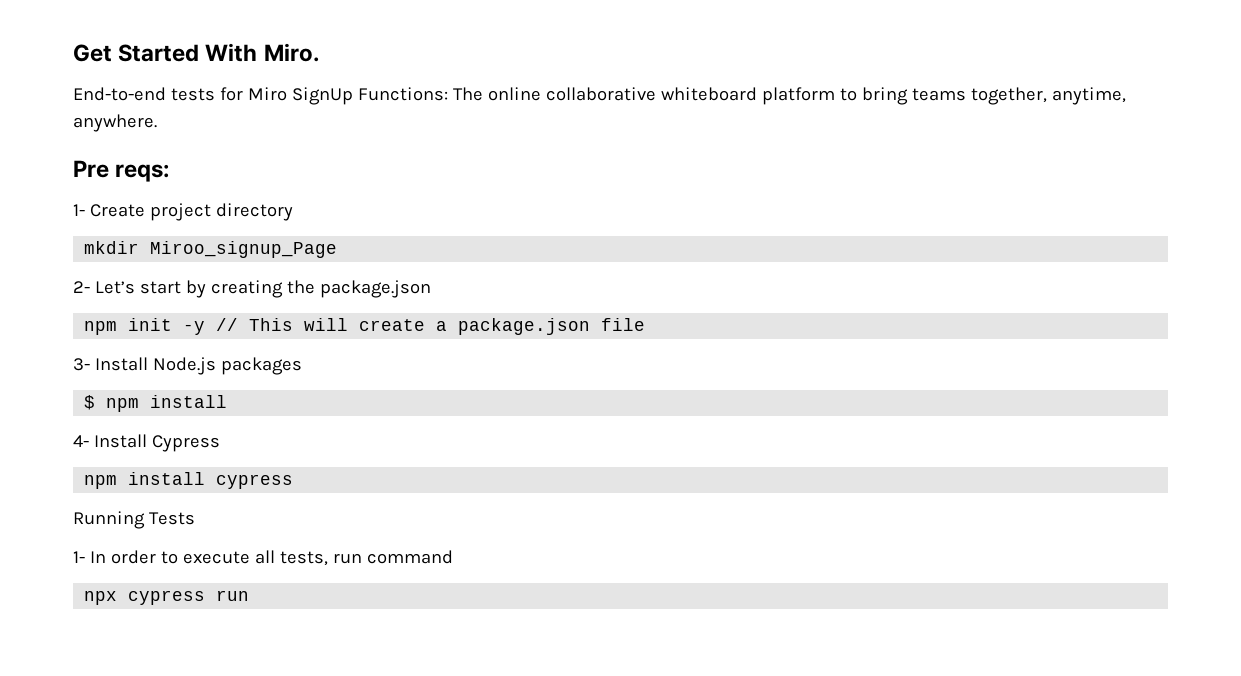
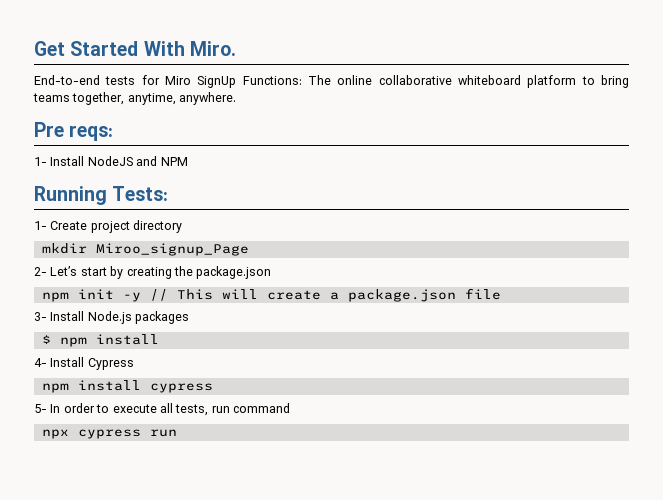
(170, 173) none -> [34,156,188,166] [34,186,169,205] // 1- Install NodeJS and NPM // Running Tests:
[73,511,195,529] [73,551,85,563] Running Tests // 1- -> [34,404,47,413] 5-

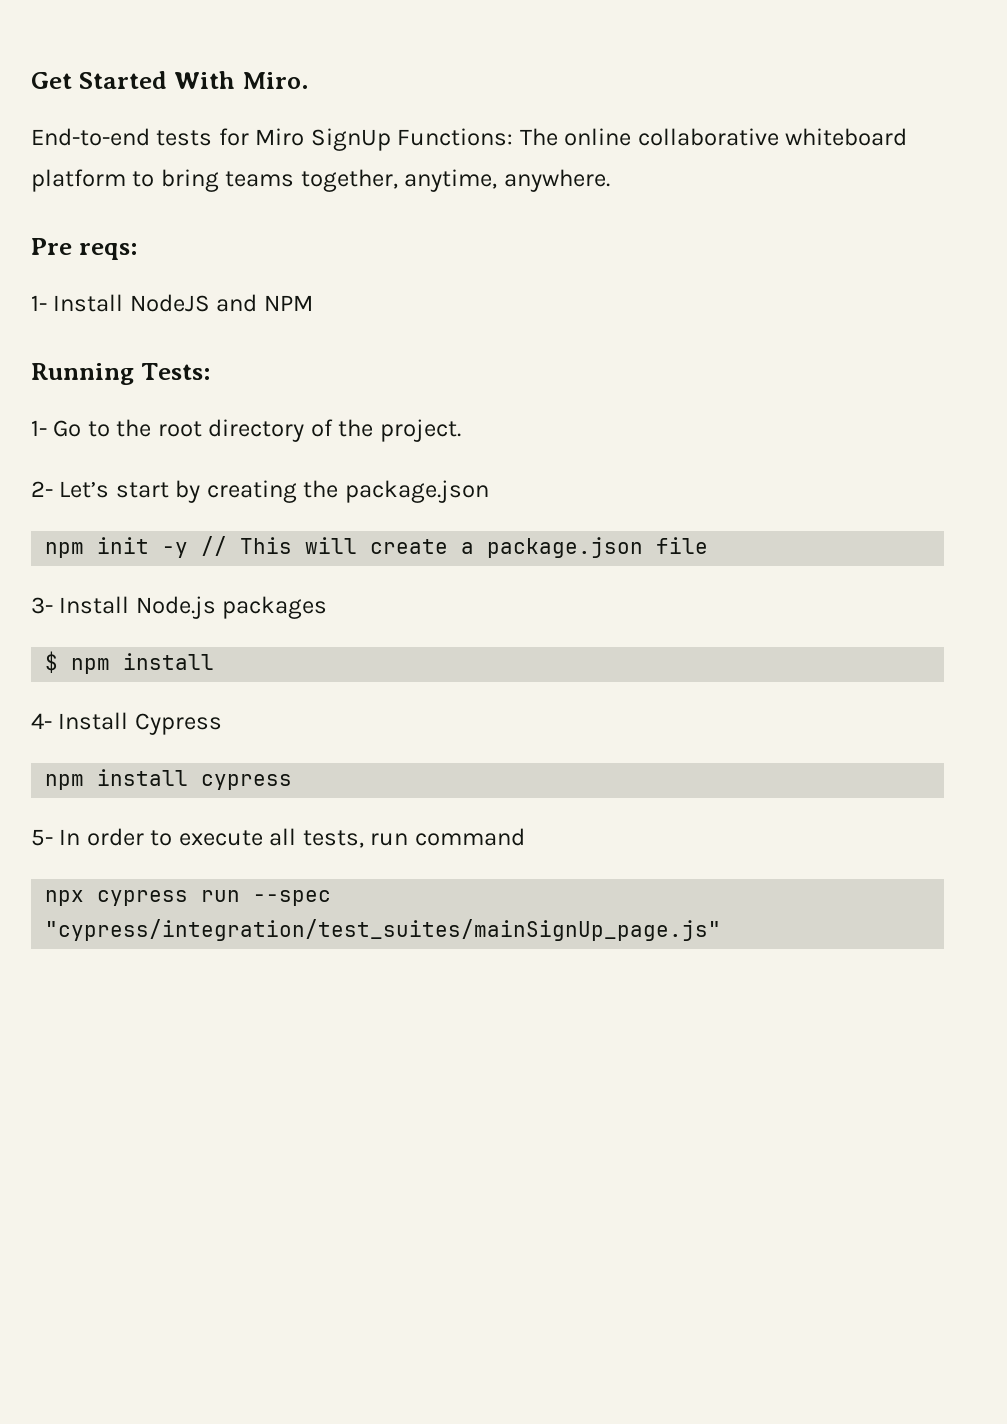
[50,220,183,233] [41,243,249,256] Create project directory // mkdir Miroo_signup_Page -> [53,419,461,442] Go to the root directory of the project.
(177, 433) none -> [253,890,332,906] [45,919,722,941] --spec "cypress/integration/test_suites/mainSignUp_page.js"

